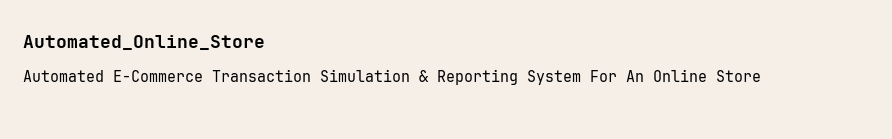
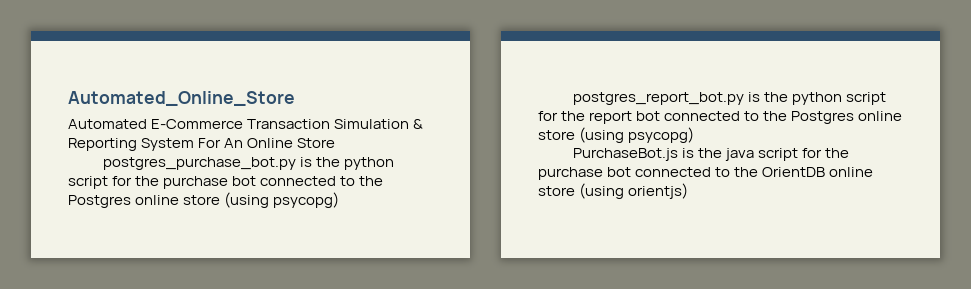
(761, 76) none -> [102,157,394,170] [68,176,384,189] [68,192,340,208] [572,92,886,105] [538,111,903,124] [538,127,695,143] [572,148,849,161] [538,167,874,180] [538,183,689,199] // postgres_purchase_bot.py is the python script for the purchase bot connected to the Postgres online store (using psycopg) // postgres_report_bot.py is the python script for the report bot connected to the Postgres online store (using psycopg) // PurchaseBot.js is the java script for the purchase bot connected to the OrientDB online store (using orientjs)

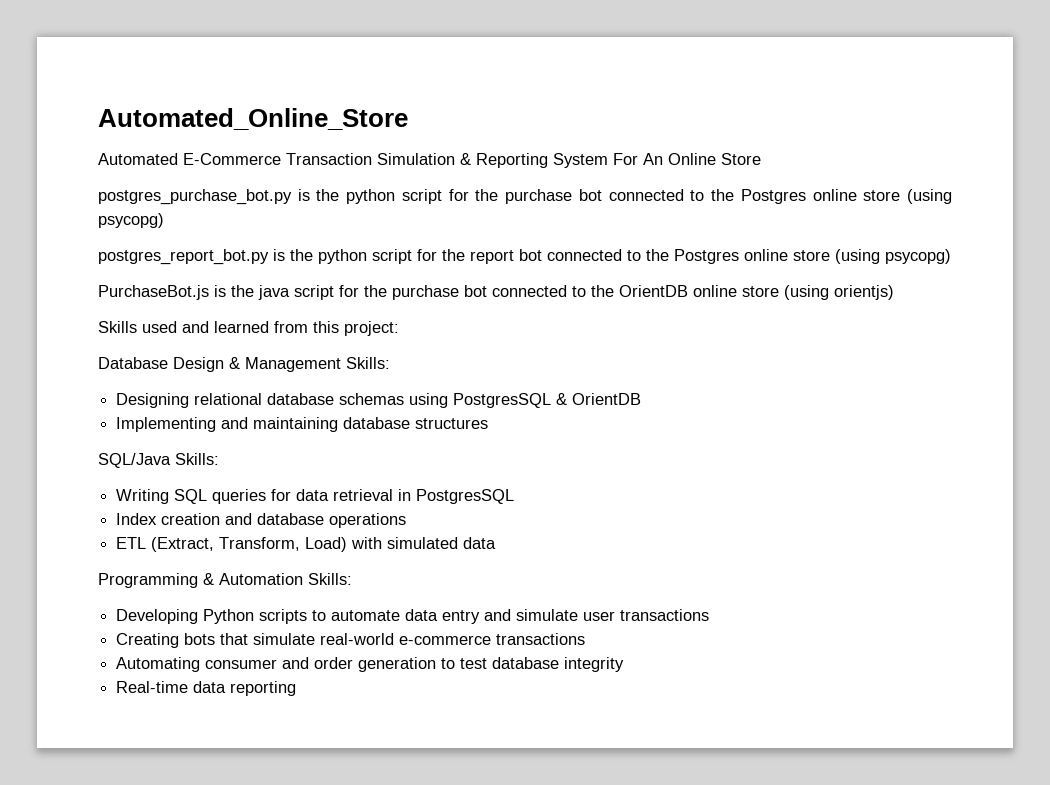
(689, 191) none -> [98,321,399,336] [98,357,390,372] [116,393,642,408] [116,417,489,432] [98,453,219,468] [116,489,515,504] [116,513,407,528] [116,537,497,552] [98,573,352,588] [116,609,710,624] [116,633,586,648] [116,657,625,672] [116,681,297,696] // Skills used and learned from this project: // Database Design & Management Skills: // Designing relational database schemas using PostgresSQL & OrientDB // Implementing and maintaining database structures // SQL/Java Skills: // Writing SQL queries for data retrieval in PostgresSQL // Index creation and database operations // ETL (Extract, Transform, Load) with simulated data // Programming & Automation Skills: // Developing Python scripts to automate data entry and simulate user transactions // Creating bots that simulate real-world e-commerce transactions // Automating consumer and order generation to test database integrity // Real-time data reporting

